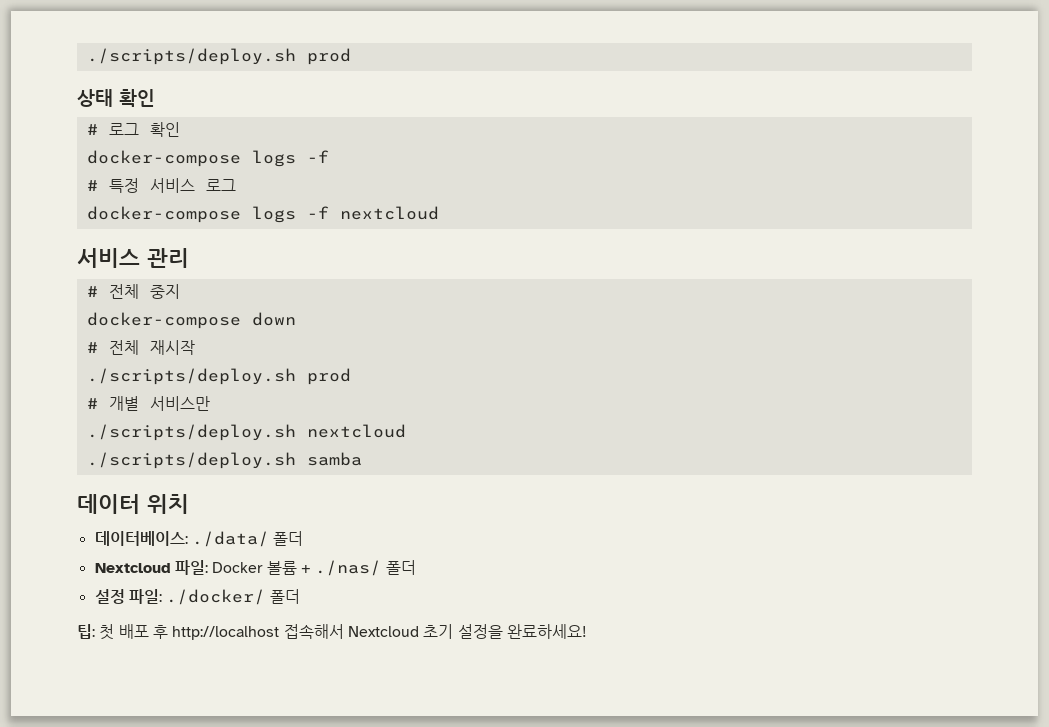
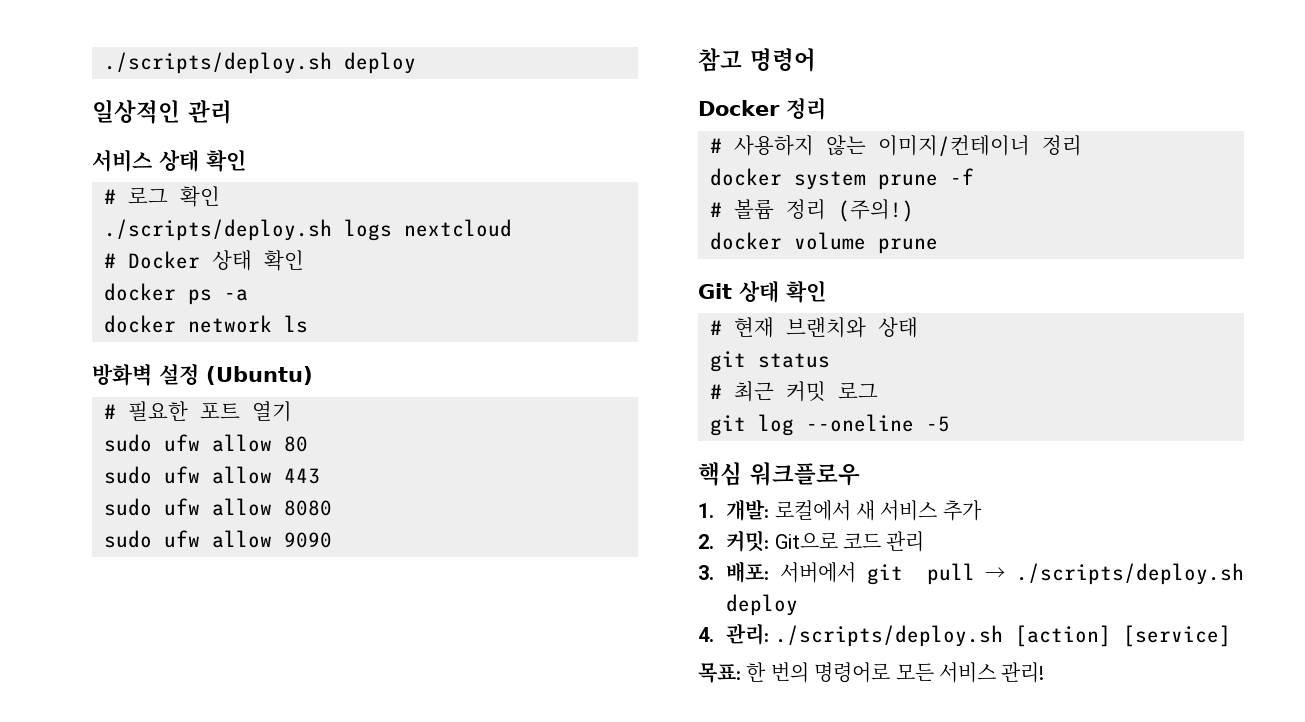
[86,48,351,65] ./scripts/deploy.sh prod // -> [104,52,416,74] [92,100,232,124] [92,150,152,172] ./scripts/deploy.sh deploy // 일상적인 관리 // 서비스
[86,150,329,167] [86,178,236,193] [86,206,439,223] [77,248,189,268] [86,284,180,299] [86,312,296,329] [86,340,195,355] [86,368,351,385] [86,396,210,411] [86,424,406,441] [86,452,362,469] [77,494,189,514] [94,531,304,547] [94,560,416,576] [94,589,300,605] [77,624,587,640] docker-compose logs -f // # 특정 서비스 로그 // docker-compose logs -f nextcloud // 서비스 관리 // # 전체 중지 // docker-compose down // # 전체 재시작 // ./scripts/deploy.sh prod // # 개별 서비스만 // ./scripts/deploy.sh nextcloud // ./scripts/deploy.sh samba // 데이터 위치 // 데이터베이스: ./data/ 폴더 // Nextcloud 파일: Docker 볼륨 + ./nas/ 폴더 // 설정 파일: ./docker/ 폴더 // 팁: 첫 배포 후 http://localhost 접속해서 Nextcloud 초기 설정을 완료하세요! -> [104,219,512,241] [104,250,304,271] [104,283,248,305] [104,315,308,333] [92,364,313,386] [104,401,292,422] [104,434,308,452] [104,466,320,484] [104,498,332,516] [104,530,332,548] [698,48,816,72] [698,98,826,120] [710,135,1082,156] [710,168,974,190] [710,199,914,222] [710,232,938,254] [698,280,826,303] [710,317,918,338] [710,351,830,372] [710,381,878,402] [710,414,950,436] [698,462,860,486] [698,499,982,521] [698,530,925,552] [698,561,1244,585] [726,594,799,616] [698,623,1231,647] [698,662,1045,683] ./scripts/deploy.sh logs nextcloud // # Docker 상태 확인 // docker ps -a // docker network ls // 방화벽 설정 (Ubuntu) // # 필요한 포트 열기 // sudo ufw allow 80 // sudo ufw allow 443 // sudo ufw allow 8080 // sudo ufw allow 9090 // 참고 명령어 // Docker 정리 // # 사용하지 않는 이미지/컨테이너 정리 // docker system prune -f // # 볼륨 정리 (주의!) // docker volume prune // Git 상태 확인 // # 현재 브랜치와 상태 // git status // # 최근 커밋 로그 // git log --oneline -5 // 핵심 워크플로우 // 1. 개발: 로컬에서 새 서비스 추가 // 2. 커밋: Git으로 코드 관리 // 3. 배포: 서버에서 git pull → ./scripts/deploy.sh deploy // 4. 관리: ./scripts/deploy.sh [action] [service] // 목표: 한 번의 명령어로 모든 서비스 관리!

